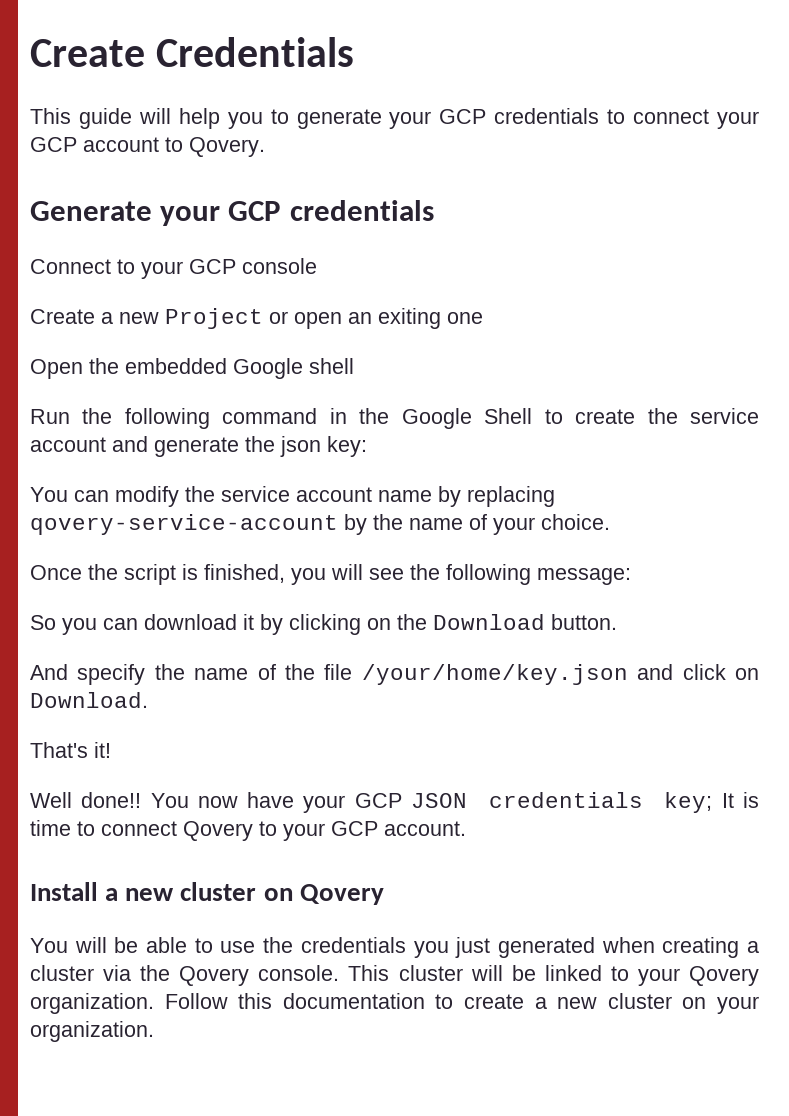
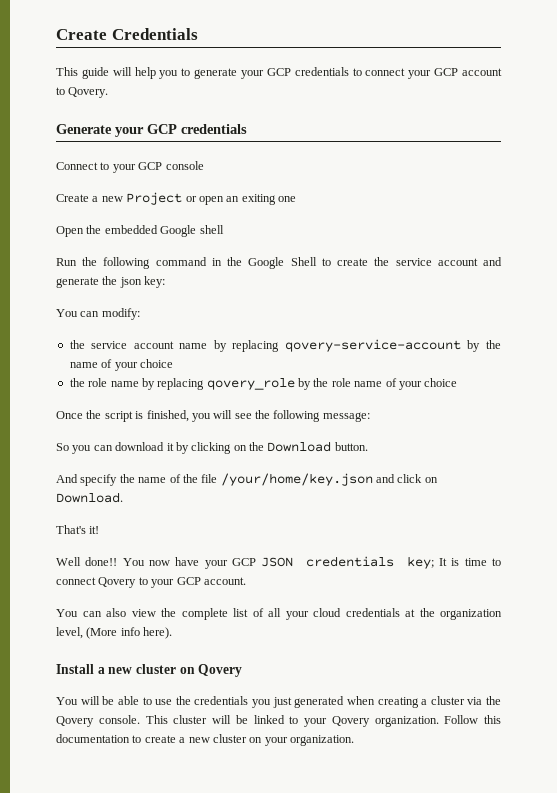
[115,486,179,507] modify -> [101,308,140,320] modify: //
[541,514,610,530] choice. -> [139,359,173,368] [69,378,458,390] choice // the role name by replacing qovery_role by the role name of your choice
(466, 828) none -> [56,608,502,620] [56,627,173,639] // You can also view the complete list of all your cloud credentials at the organization level, (More info here).

